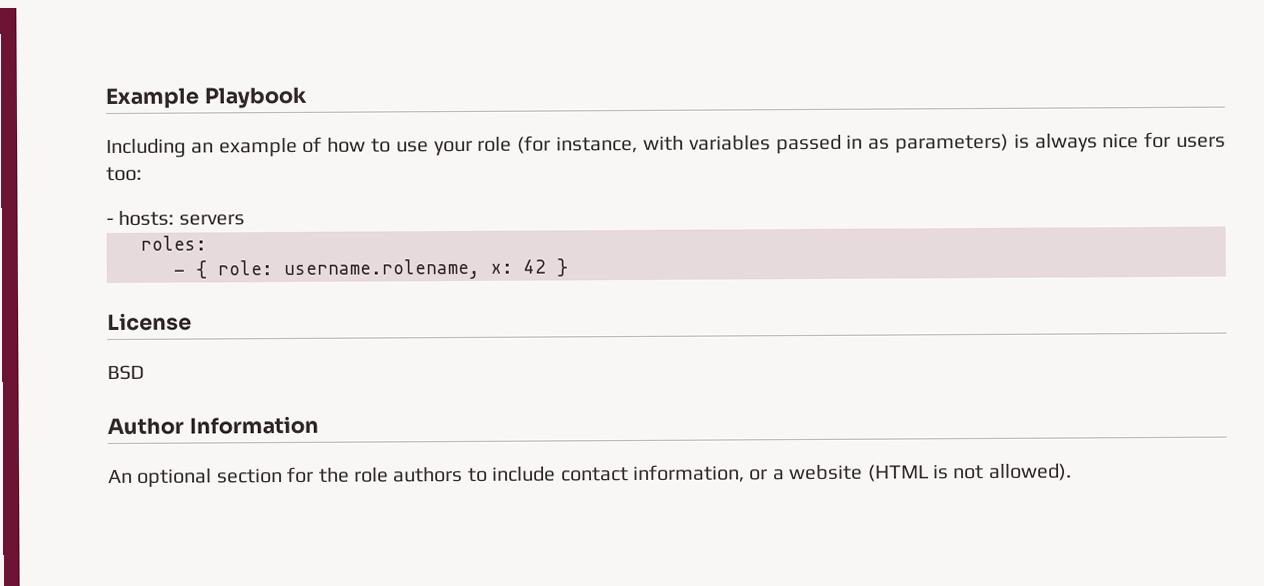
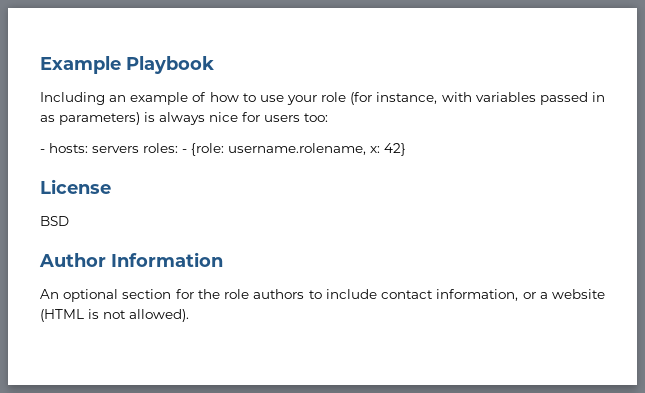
(245, 220) // -> (139, 149) none
[173,258,568,281] // - { role: username.rolename, x: 42 } -> [182,143,406,156] - {role: username.rolename, x: 42}

